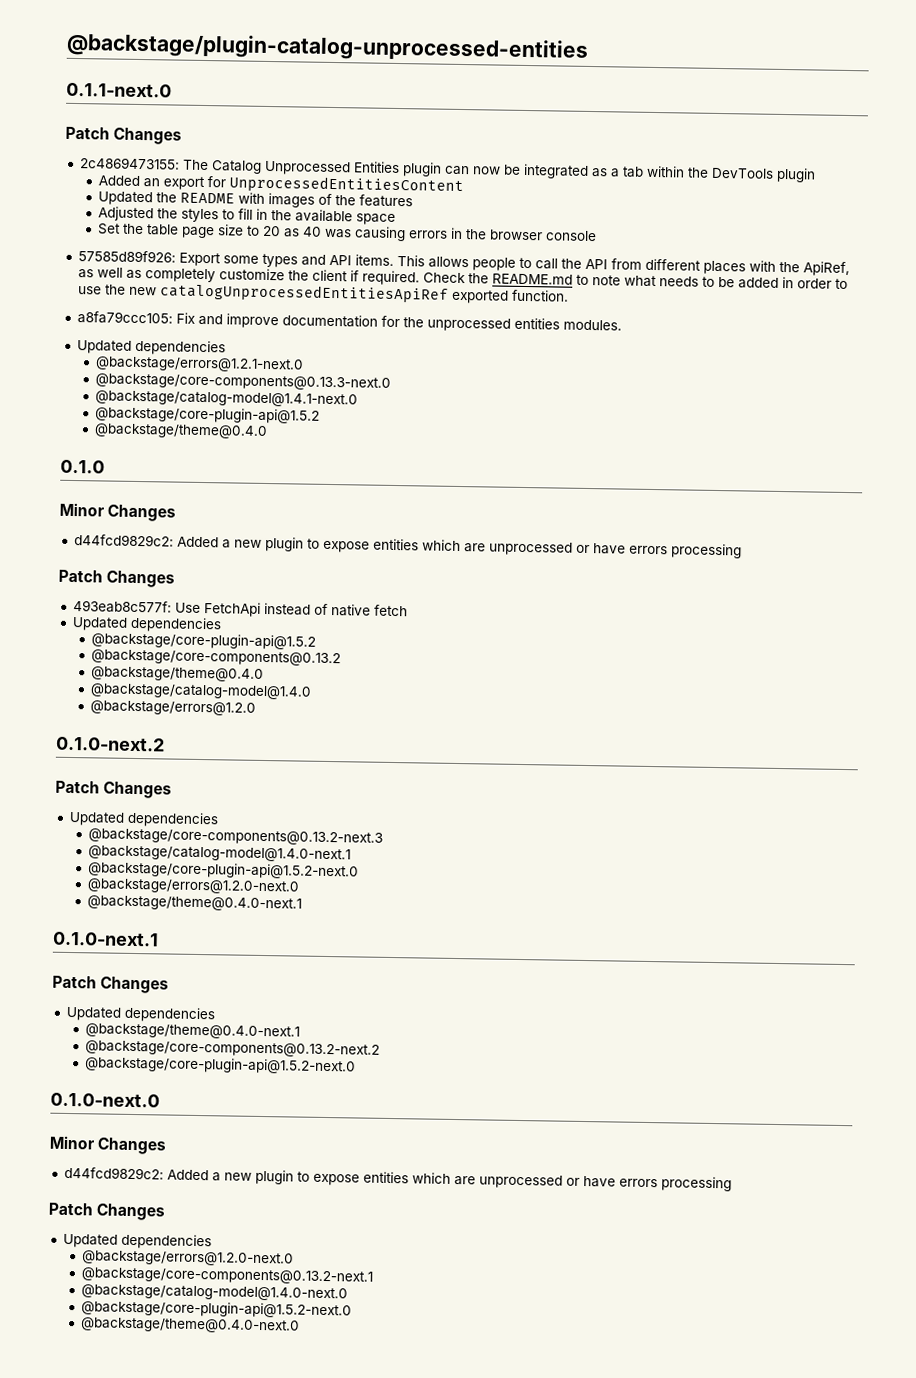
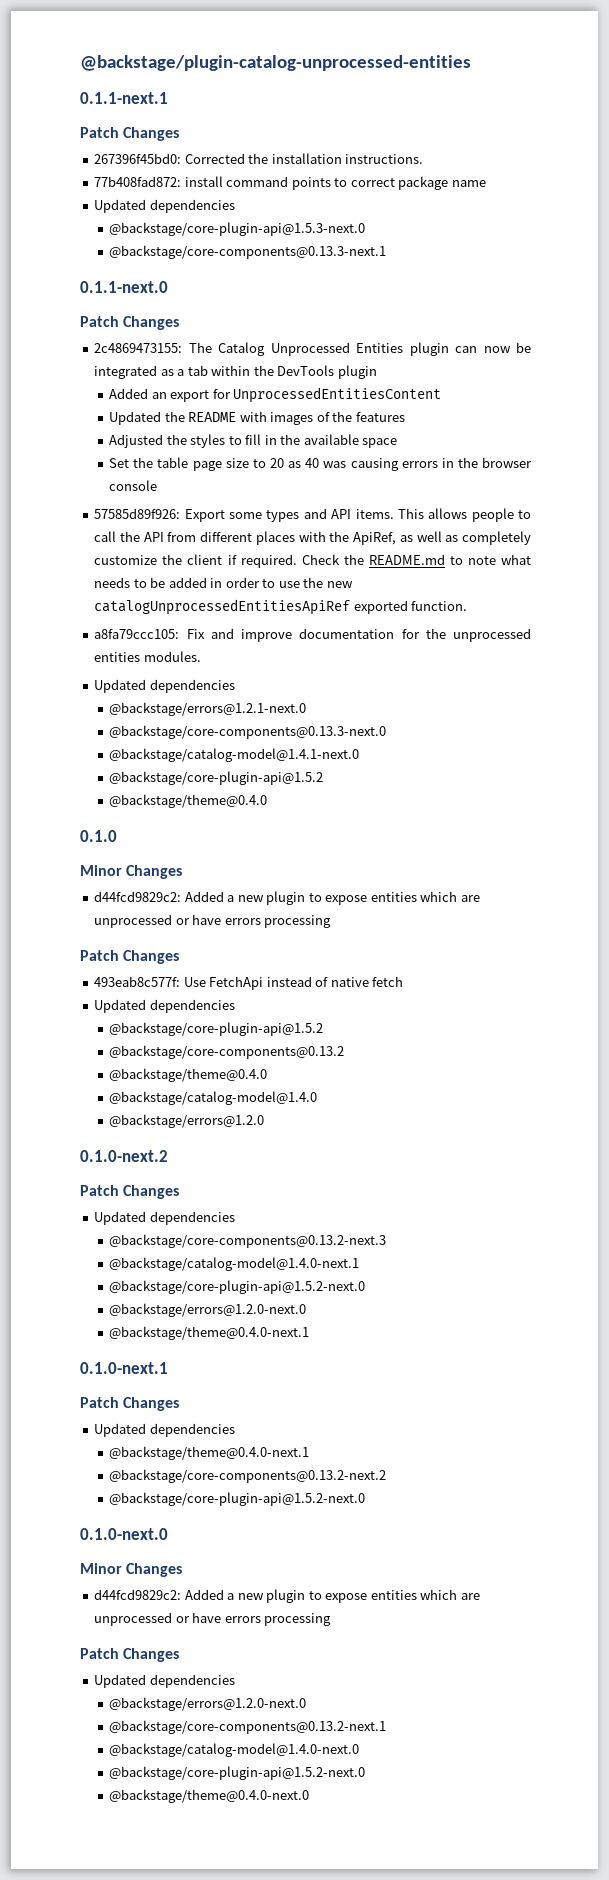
(589, 47) none -> [80,92,168,104] [80,127,180,141] [94,153,424,164] [94,176,486,190] [94,199,235,213] [109,222,366,236] [109,245,387,259] // 0.1.1-next.1 // Patch Changes // 267396f45bd0: Corrected the installation instructions. // 77b408fad872: install command points to correct package name // Updated dependencies // @backstage/core-plugin-api@1.5.3-next.0 // @backstage/core-components@0.13.3-next.1

